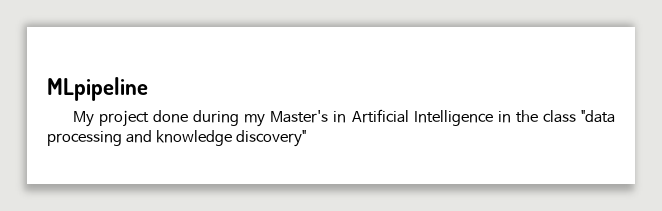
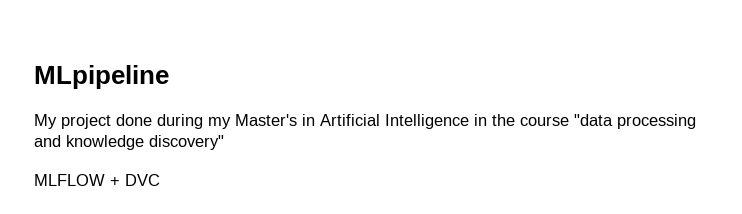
[542,110,576,123] class -> [520,116,569,126] course
(306, 138) none -> [34,174,160,186] // MLFLOW + DVC

